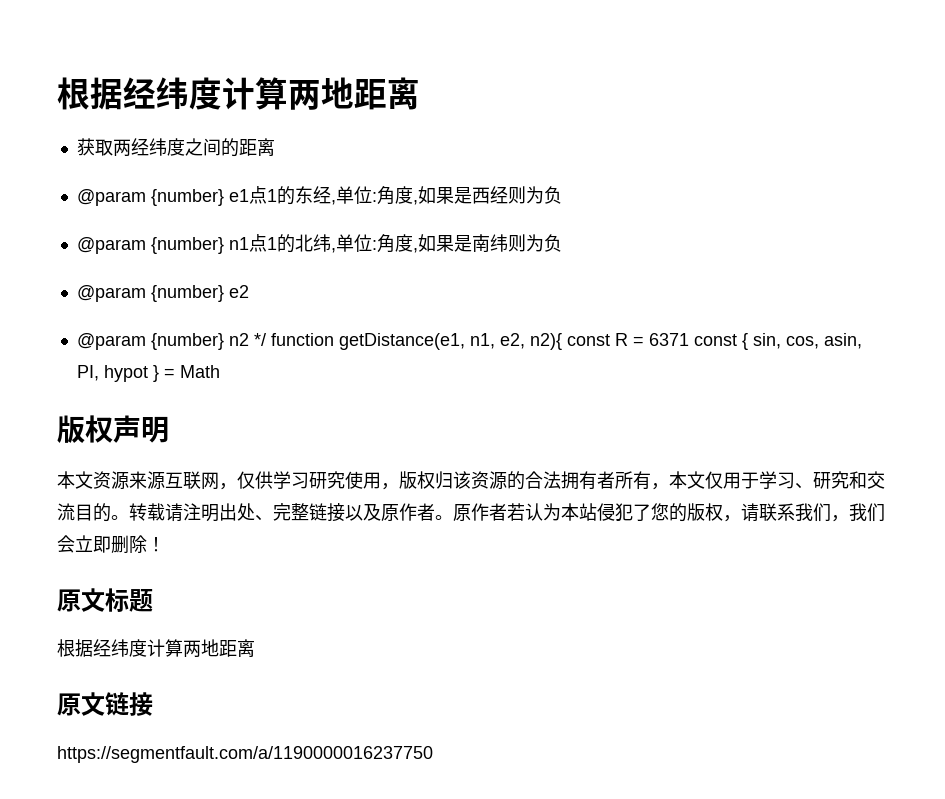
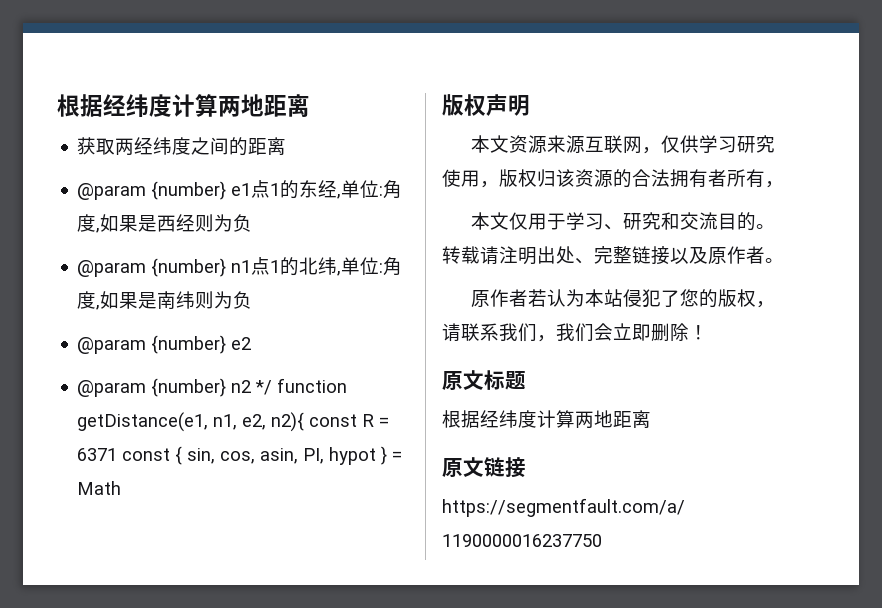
(669, 486) none -> (784, 184) //
(453, 517) none -> (784, 260) //

